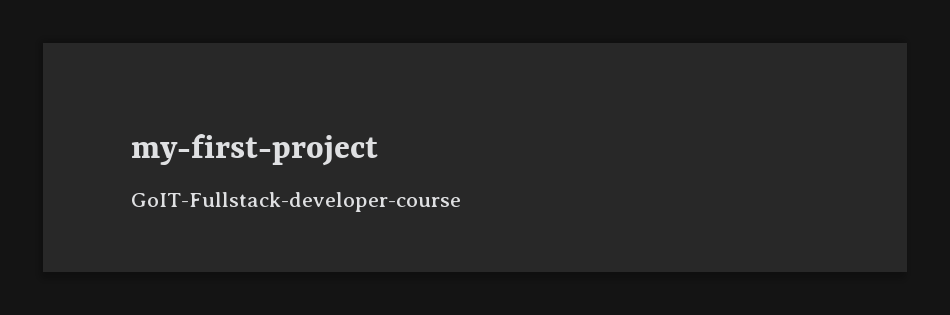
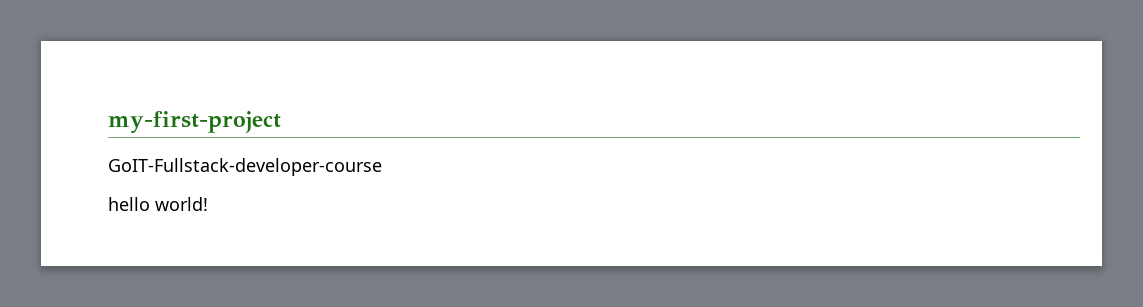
(461, 202) none -> [108,197,208,211] // hello world!

